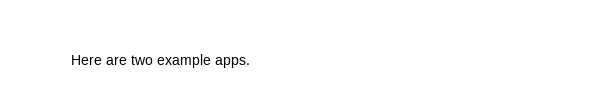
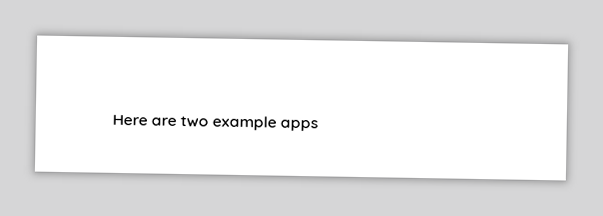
[215,57,250,68] apps. -> [279,119,318,132] apps

